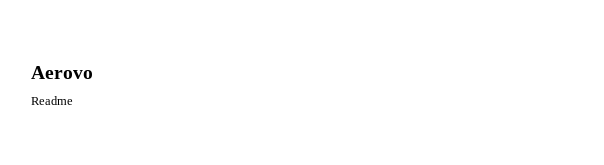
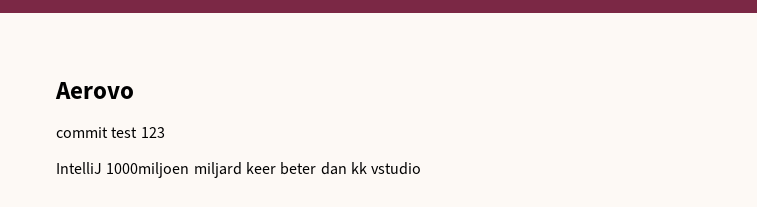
[31,96,73,105] Readme -> [56,127,165,138] [56,162,422,178] commit test 123 // IntelliJ 1000miljoen miljard keer beter dan kk vstudio

